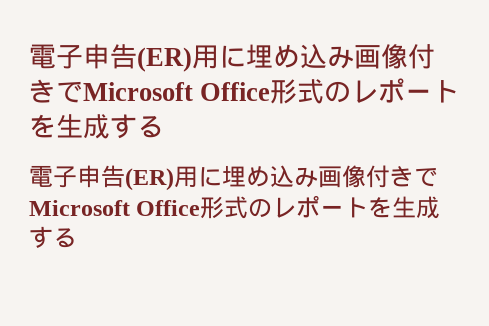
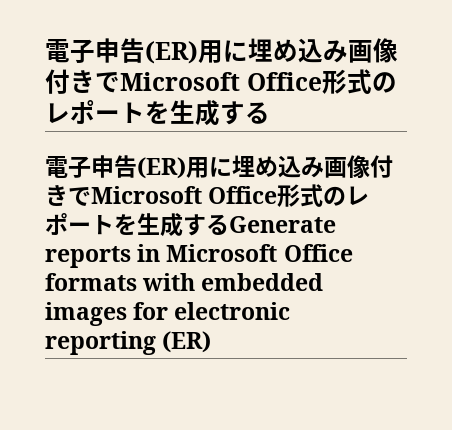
(77, 238) none -> [229,216,336,233] [45,244,353,268] [45,273,324,291] [45,302,291,326] [45,331,212,355] Generate reports in Microsoft Office formats with embedded images for electronic reporting (ER)

